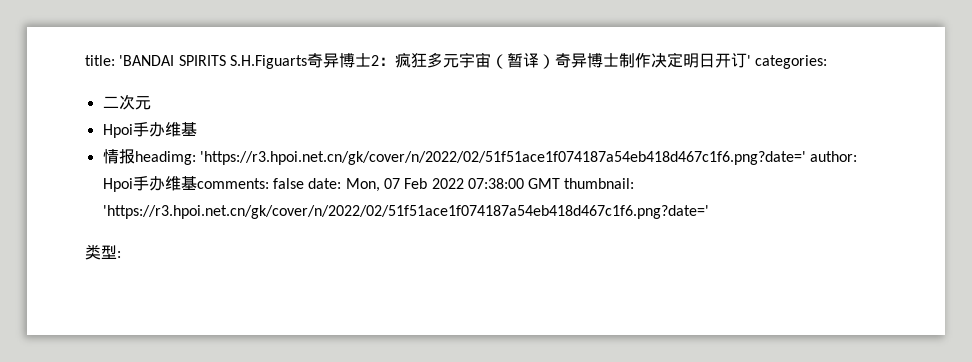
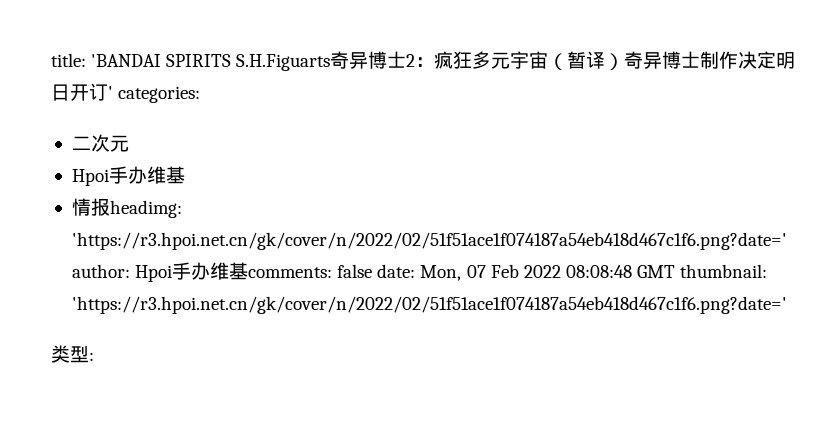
[467,178,524,189] 07:38:00 -> [565,265,632,278] 08:08:48

